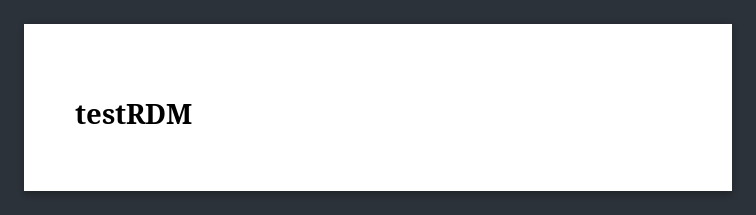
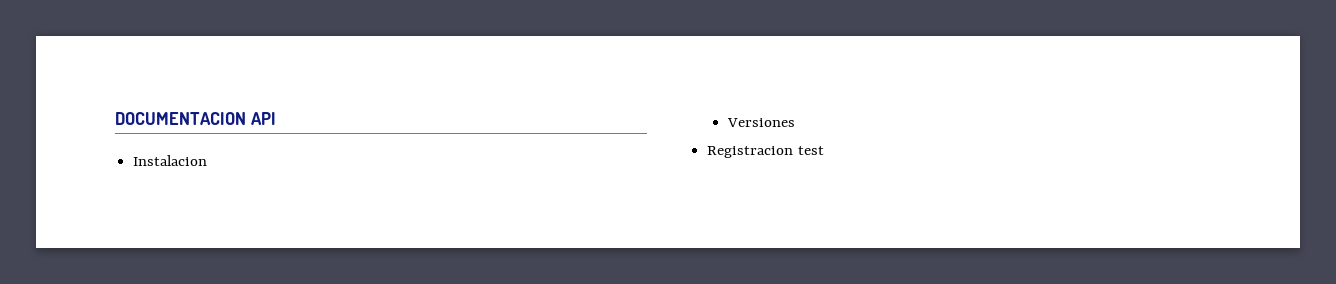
[75,104,192,124] testRDM -> [115,112,276,125] [133,155,208,166] [726,118,795,127] [707,146,824,158] DOCUMENTACION API // Instalacion // Versiones // Registracion test

